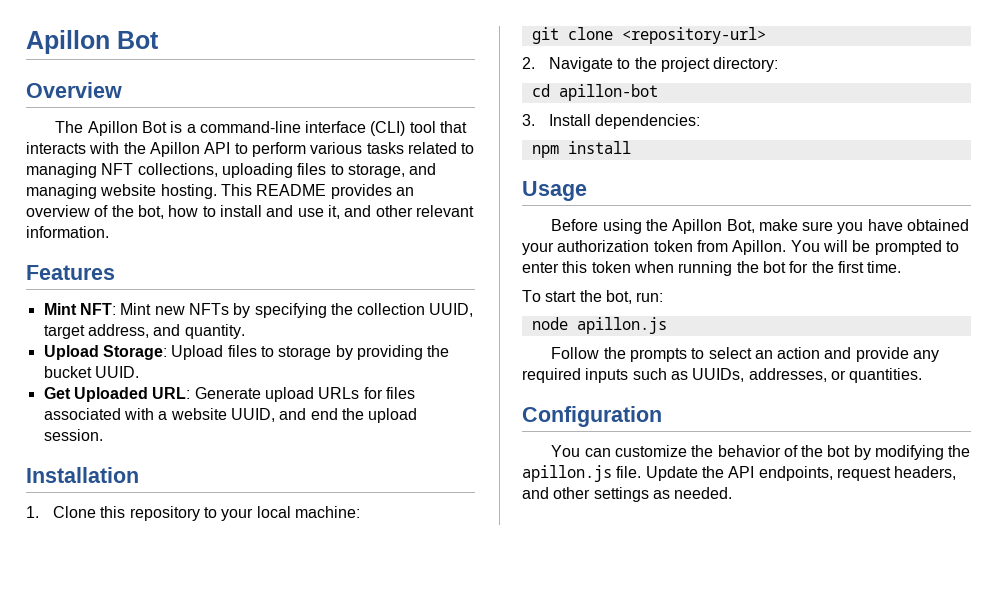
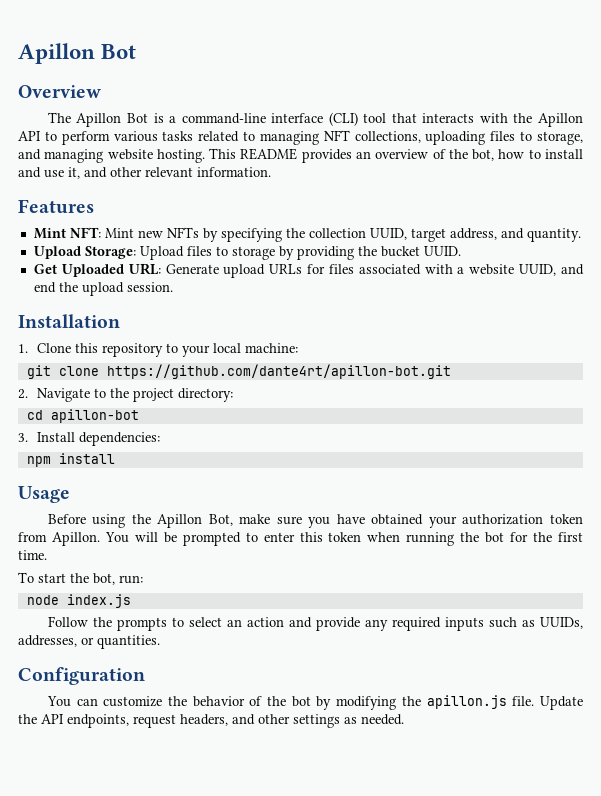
[621,27,766,44] <repository-url> -> [106,364,451,379] https://github.com/dante4rt/apillon-bot.git
[576,317,667,334] apillon.js -> [66,594,131,608] index.js

